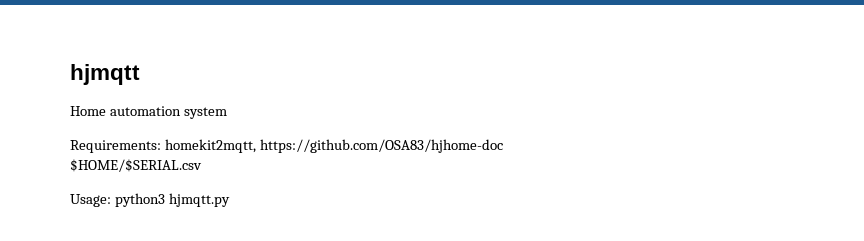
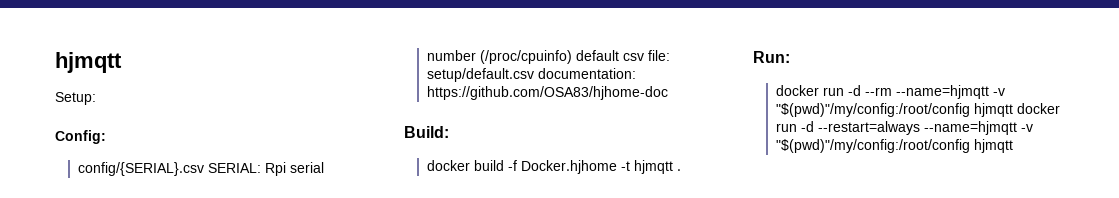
[70,106,227,119] [70,139,503,153] [70,159,202,172] [70,193,230,207] Home automation system // Requirements: homekit2mqtt, https://github.com/OSA83/hjhome-doc // $HOME/$SERIAL.csv // Usage: python3 hjmqtt.py -> [55,92,96,105] [55,130,106,144] [77,162,324,176] [426,50,670,64] [426,68,636,82] [426,86,668,100] [404,126,449,138] [426,160,681,174] [753,51,790,63] [775,85,1005,99] [775,103,1060,117] [775,121,1033,135] [775,139,1013,153] Setup: // Config: // config/{SERIAL}.csv SERIAL: Rpi serial number (/proc/cpuinfo) default csv file: setup/default.csv documentation: https://github.com/OSA83/hjhome-doc // Build: // docker build -f Docker.hjhome -t hjmqtt . // Run: // docker run -d --rm --name=hjmqtt -v "$(pwd)"/my/config:/root/config hjmqtt docker run -d --restart=always --name=hjmqtt -v "$(pwd)"/my/config:/root/config hjmqtt

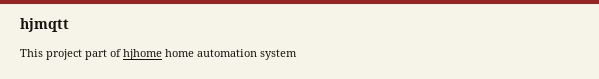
[55,92,96,105] [55,130,106,144] [77,162,324,176] [426,50,670,64] [426,68,636,82] [426,86,668,100] [404,126,449,138] [426,160,681,174] [753,51,790,63] [775,85,1005,99] [775,103,1060,117] [775,121,1033,135] [775,139,1013,153] Setup: // Config: // config/{SERIAL}.csv SERIAL: Rpi serial number (/proc/cpuinfo) default csv file: setup/default.csv documentation: https://github.com/OSA83/hjhome-doc // Build: // docker build -f Docker.hjhome -t hjmqtt . // Run: // docker run -d --rm --name=hjmqtt -v "$(pwd)"/my/config:/root/config hjmqtt docker run -d --restart=always --name=hjmqtt -v "$(pwd)"/my/config:/root/config hjmqtt -> [20,49,297,60] This project part of hjhome home automation system

